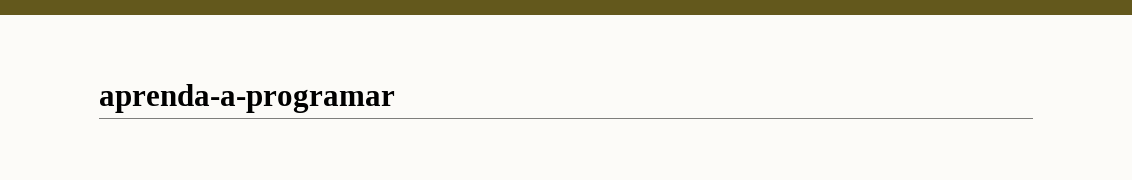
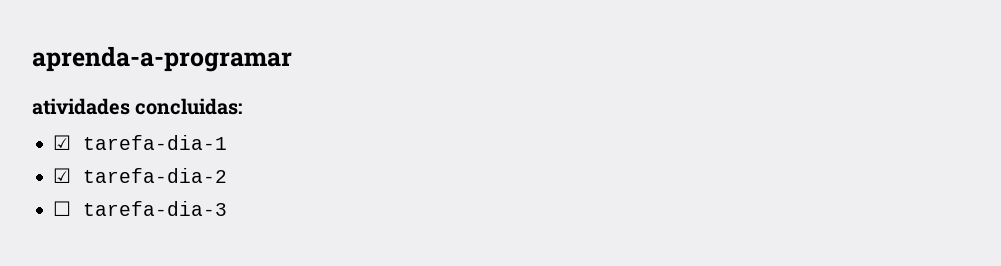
(395, 98) none -> [32,98,243,115] [53,135,228,150] [53,168,228,183] [53,201,228,216] // atividades concluidas: // ☑ tarefa-dia-1 // ☑ tarefa-dia-2 // ☐ tarefa-dia-3

